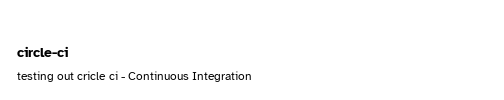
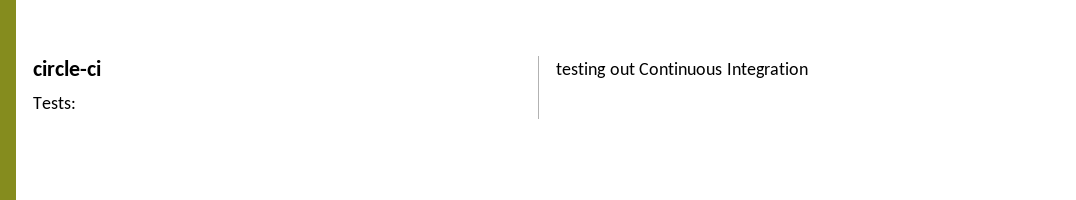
(68, 51) none -> [33,97,76,109] // Tests:
[77,71,125,80] cricle ci - -> (635, 69) none

